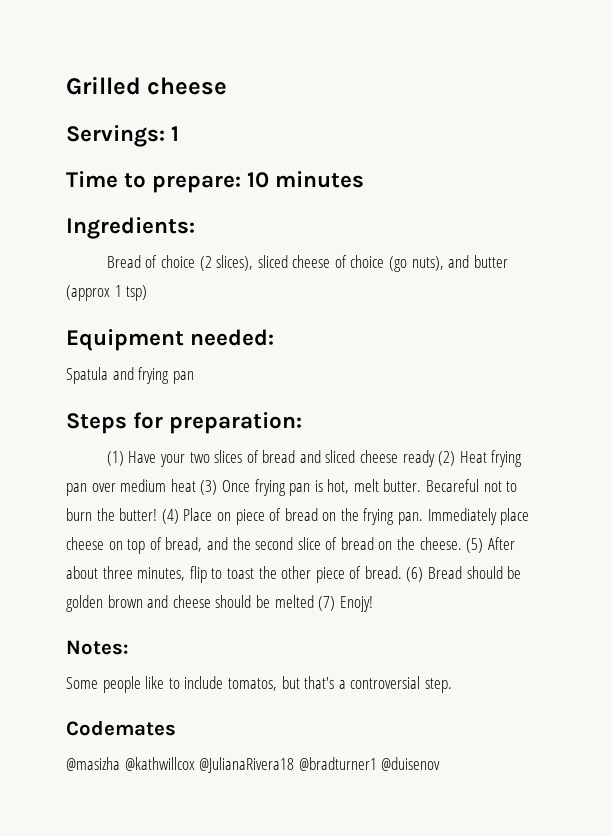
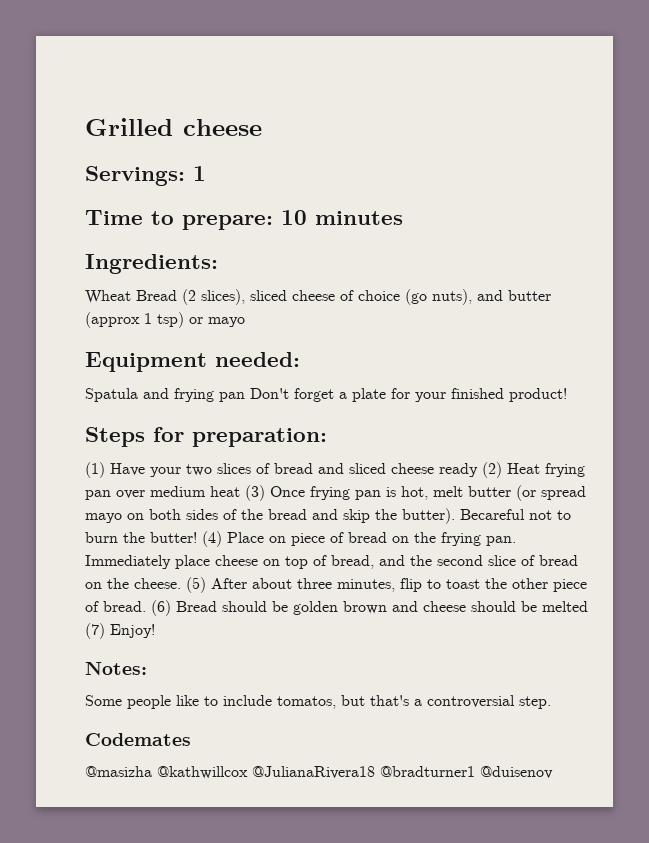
[106,255,195,268] Bread of choice -> [85,290,177,304] Wheat Bread
(148, 293) none -> [189,317,245,327] or mayo
(194, 377) none -> [250,388,567,402] Don't forget a plate for your finished product!
[383,479,422,492] butter. -> [468,485,586,501] [85,508,455,524] butter (or spread mayo on both sides of the bread and skip the butter).
[339,596,373,612] Enojy! -> [110,624,155,638] Enjoy!

